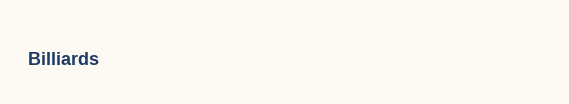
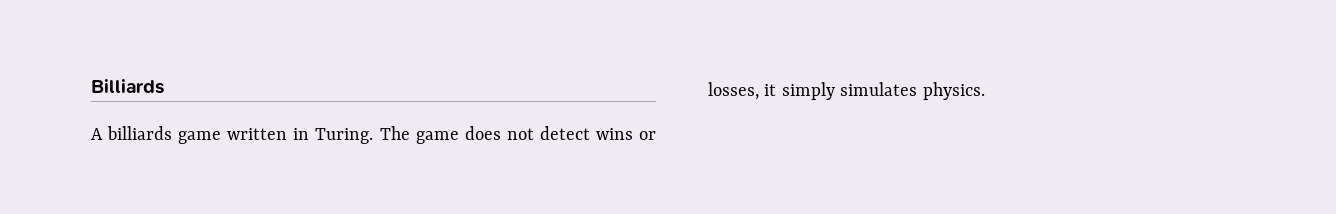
(99, 58) none -> [91,126,656,144] [708,82,985,100] // A billiards game written in Turing. The game does not detect wins or losses, it simply simulates physics.

